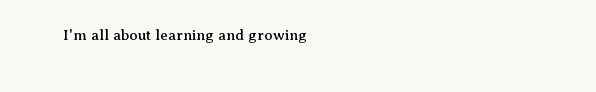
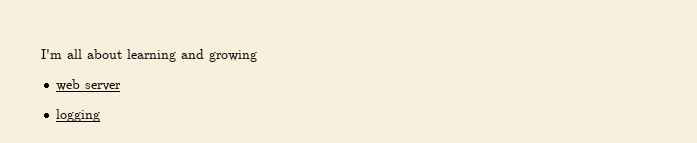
(308, 36) none -> [56,79,122,91] [56,109,101,122] // web server // logging

